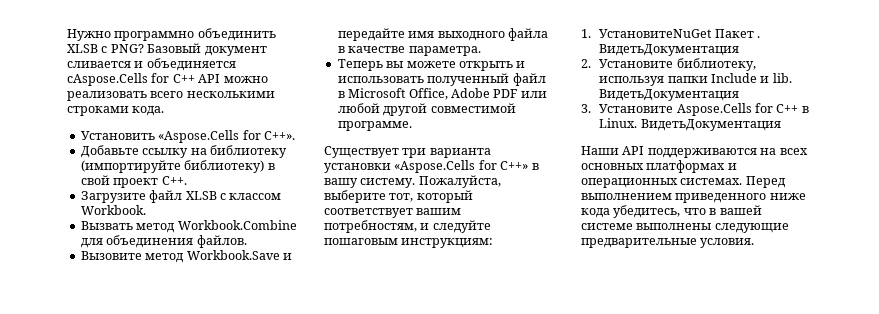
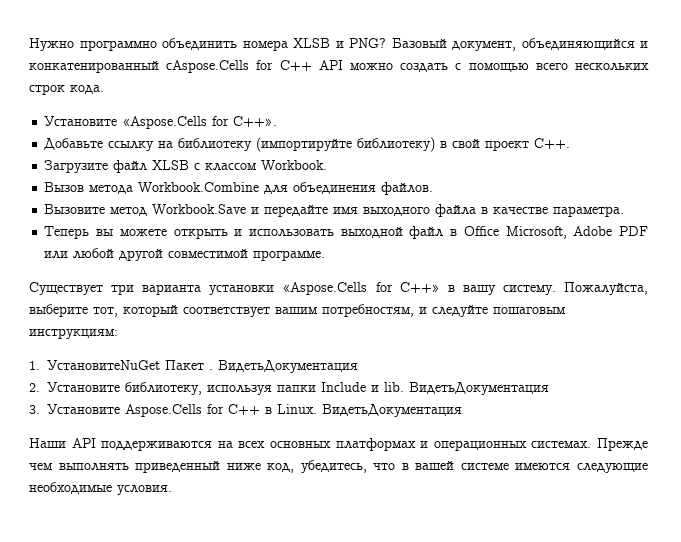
[67,43,267,56] [67,58,236,71] XLSB с PNG? Базовый документ сливается и объединяется -> [242,38,648,51] [29,61,159,73] номера XLSB и PNG? Базовый документ, объединяющийся и конкатенированный
[67,91,275,101] [67,106,129,116] реализовать всего несколькими строками -> [400,63,649,72] [29,84,65,95] создать с помощью всего нескольких строк
[80,131,155,140] Установить -> [44,116,118,126] Установите
[80,221,176,233] Вызвать метод -> [44,182,134,194] Вызов метода
[427,73,510,86] полученный -> [340,227,403,238] выходной
[348,88,448,100] Microsoft Office, -> [463,226,567,239] Office Microsoft,
[745,176,786,188] [581,193,806,203] [581,208,610,218] Перед выполнением приведенного ниже кода -> [597,438,649,451] [29,461,295,473] Прежде чем выполнять приведенный ниже код,
[636,223,789,233] [581,238,697,248] выполнены следующие предварительные -> [515,463,648,473] [29,482,112,494] имеются следующие необходимые

